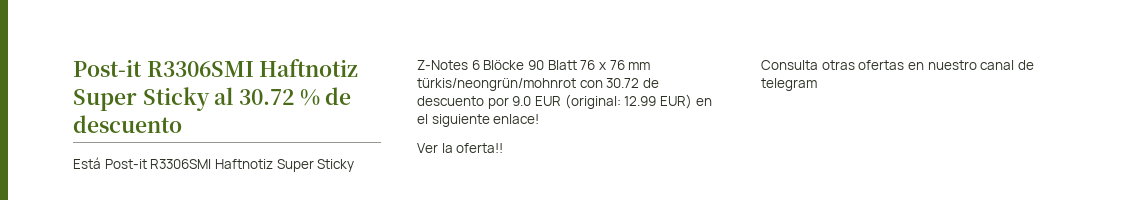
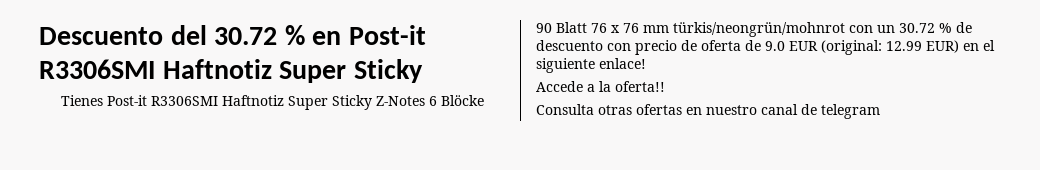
[73,59,359,77] [73,87,352,111] [73,115,182,133] [73,157,101,169] Post-it R3306SMI Haftnotiz Super Sticky al 30.72 % de descuento // Está -> [39,25,426,45] [39,59,423,83] [61,95,104,106] Descuento del 30.72 % en Post-it R3306SMI Haftnotiz Super Sticky // Tienes
[606,78,659,88] [417,96,509,109] 30.72 de descuento por -> [877,22,972,33] [536,40,761,55] un 30.72 % de descuento con precio de oferta de
[417,143,438,153] Ver -> [536,81,595,92] Accede a

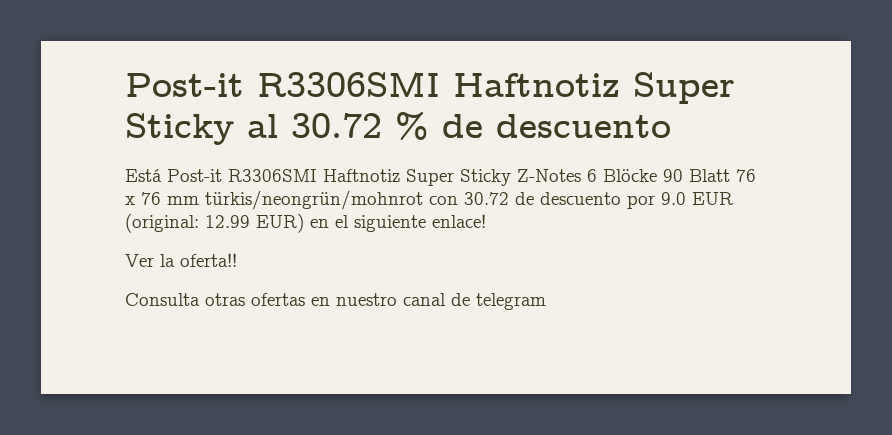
[39,25,426,45] [39,59,423,83] [61,95,104,106] Descuento del 30.72 % en Post-it R3306SMI Haftnotiz Super Sticky // Tienes -> [125,71,735,104] [125,112,671,145] [125,169,162,182] Post-it R3306SMI Haftnotiz Super Sticky al 30.72 % de descuento // Está
[877,22,972,33] [536,40,761,55] un 30.72 % de descuento con precio de oferta de -> [464,192,655,209] 30.72 de descuento por
[536,81,595,92] Accede a -> [125,254,154,267] Ver

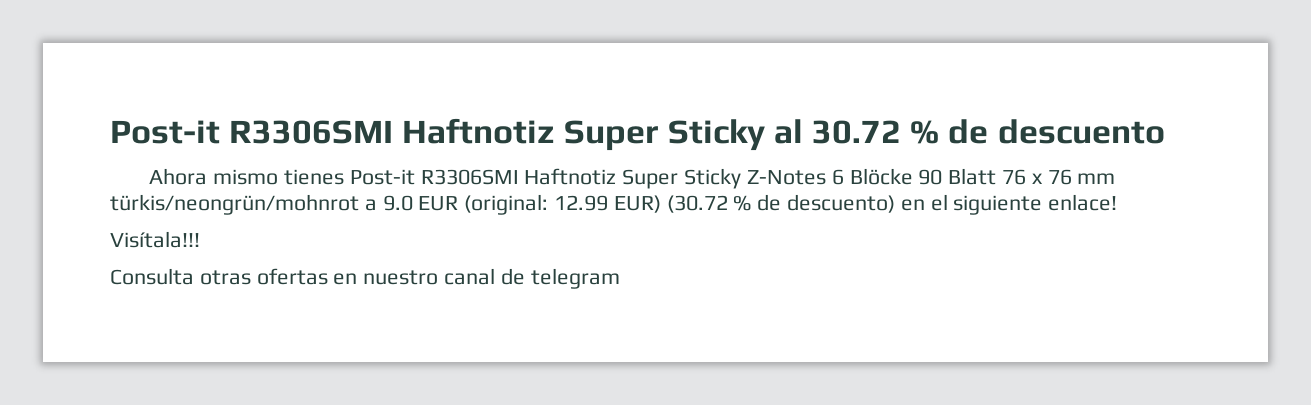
[125,169,162,182] Está -> [149,168,345,185] Ahora mismo tienes
[429,192,655,209] con 30.72 de descuento por -> [364,199,377,211] a
(304, 223) none -> [666,194,896,213] (30.72 % de descuento)
[125,253,237,267] Ver la oferta!! -> [110,231,200,248] Visítala!!!

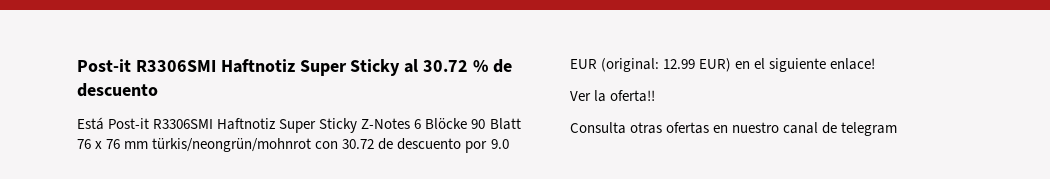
[149,168,345,185] Ahora mismo tienes -> [77,117,104,130] Está
[364,199,377,211] a -> [315,138,488,153] con 30.72 de descuento por
[666,194,896,213] (30.72 % de descuento) -> (732, 65) none
[110,231,200,248] Visítala!!! -> [570,90,656,102] Ver la oferta!!

